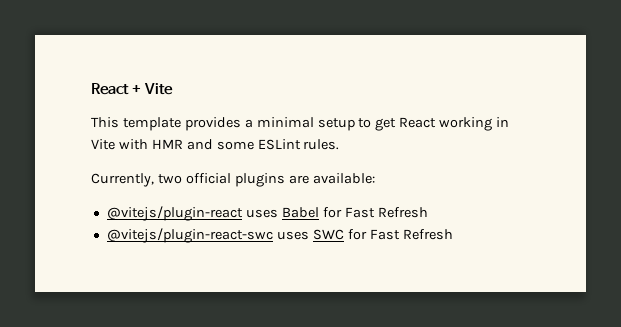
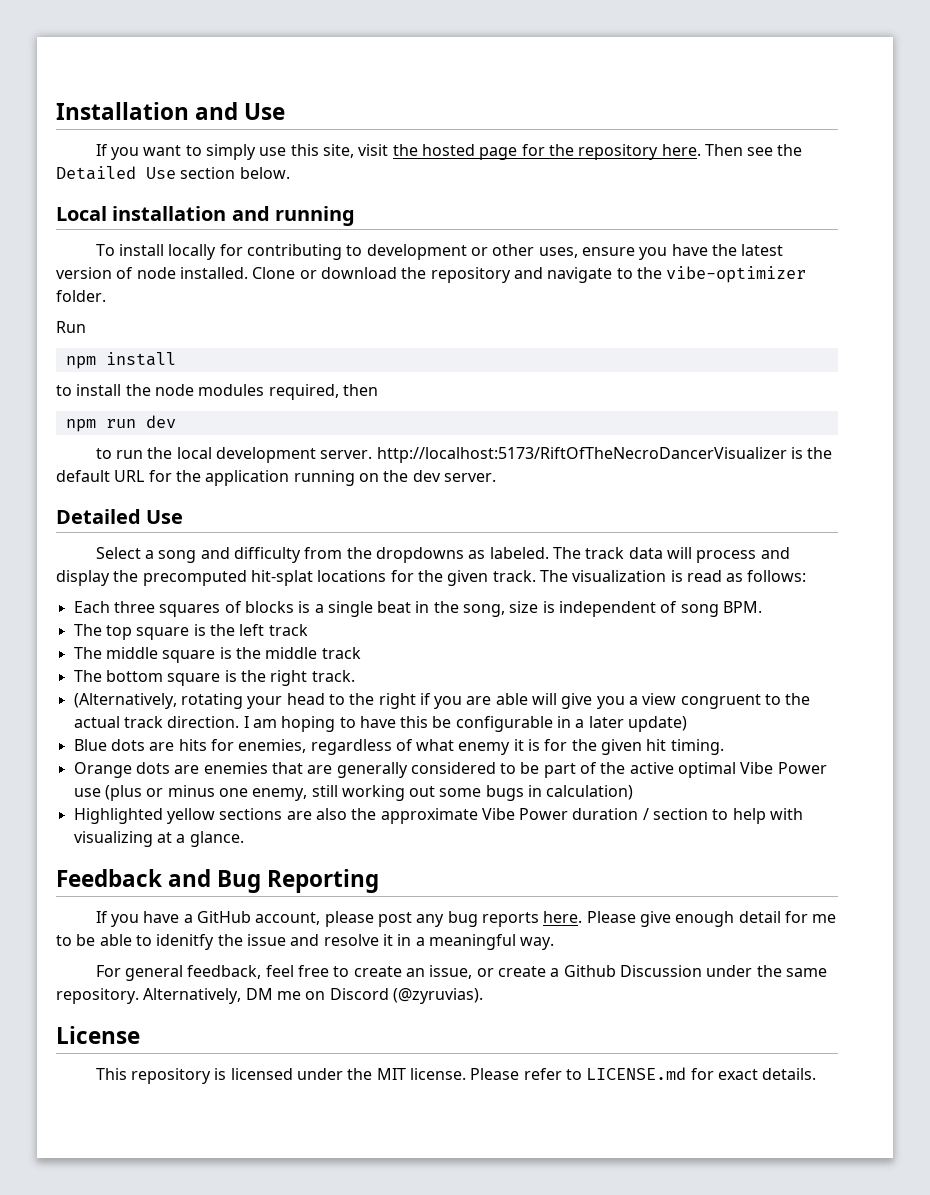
[91,83,173,95] [91,117,510,131] [91,139,340,150] [91,173,375,187] [106,206,428,221] [106,228,453,243] React + Vite // This template provides a minimal setup to get React working in Vite with HMR and some ESLint rules. // Currently, two official plugins are available: // @vitejs/plugin-react uses Babel for Fast Refresh // @vitejs/plugin-react-swc uses SWC for Fast Refresh -> [56,102,286,120] [95,144,803,160] [56,166,290,180] [56,206,356,226] [95,244,784,260] [56,266,807,283] [56,290,106,302] [56,321,86,333] [65,352,176,369] [56,384,378,400] [65,415,176,432] [95,447,833,463] [56,470,496,486] [56,509,184,524] [95,547,790,563] [56,570,807,586] [73,601,763,617] [73,624,308,640] [73,647,361,663] [73,670,355,686] [73,693,811,709] [73,716,688,732] [73,739,724,755] [73,762,827,778] [73,785,634,801] [73,808,804,824] [73,831,244,847] [56,869,380,893] [95,911,837,927] [56,934,555,950] [95,965,827,981] [56,988,483,1004] [56,1026,140,1044] [95,1067,817,1084] Installation and Use // If you want to simply use this site, visit the hosted page for the repository here. Then see the Detailed Use section below. // Local installation and running // To install locally for contributing to development or other uses, ensure you have the latest version of node installed. Clone or download the repository and navigate to the vibe-optimizer folder. // Run // npm install // to install the node modules required, then // npm run dev // to run the local development server. http://localhost:5173/RiftOfTheNecroDancerVisualizer is the default URL for the application running on the dev server. // Detailed Use // Select a song and difficulty from the dropdowns as labeled. The track data will process and display the precomputed hit-splat locations for the given track. The visualization is read as follows: // Each three squares of blocks is a single beat in the song, size is independent of song BPM. // The top square is the left track // The middle square is the middle track // The bottom square is the right track. // (Alternatively, rotating your head to the right if you are able will give you a view congruent to the actual track direction. I am hoping to have this be configurable in a later update) // Blue dots are hits for enemies, regardless of what enemy it is for the given hit timing. // Orange dots are enemies that are generally considered to be part of the active optimal Vibe Power use (plus or minus one enemy, still working out some bugs in calculation) // Highlighted yellow sections are also the approximate Vibe Power duration / section to help with visualizing at a glance. // Feedback and Bug Reporting // If you have a GitHub account, please post any bug reports here. Please give enough detail for me to be able to idenitfy the issue and resolve it in a meaningful way. // For general feedback, feel free to create an issue, or create a Github Discussion under the same repository. Alternatively, DM me on Discord (@zyruvias). // License // This repository is licensed under the MIT license. Please refer to LICENSE.md for exact details.

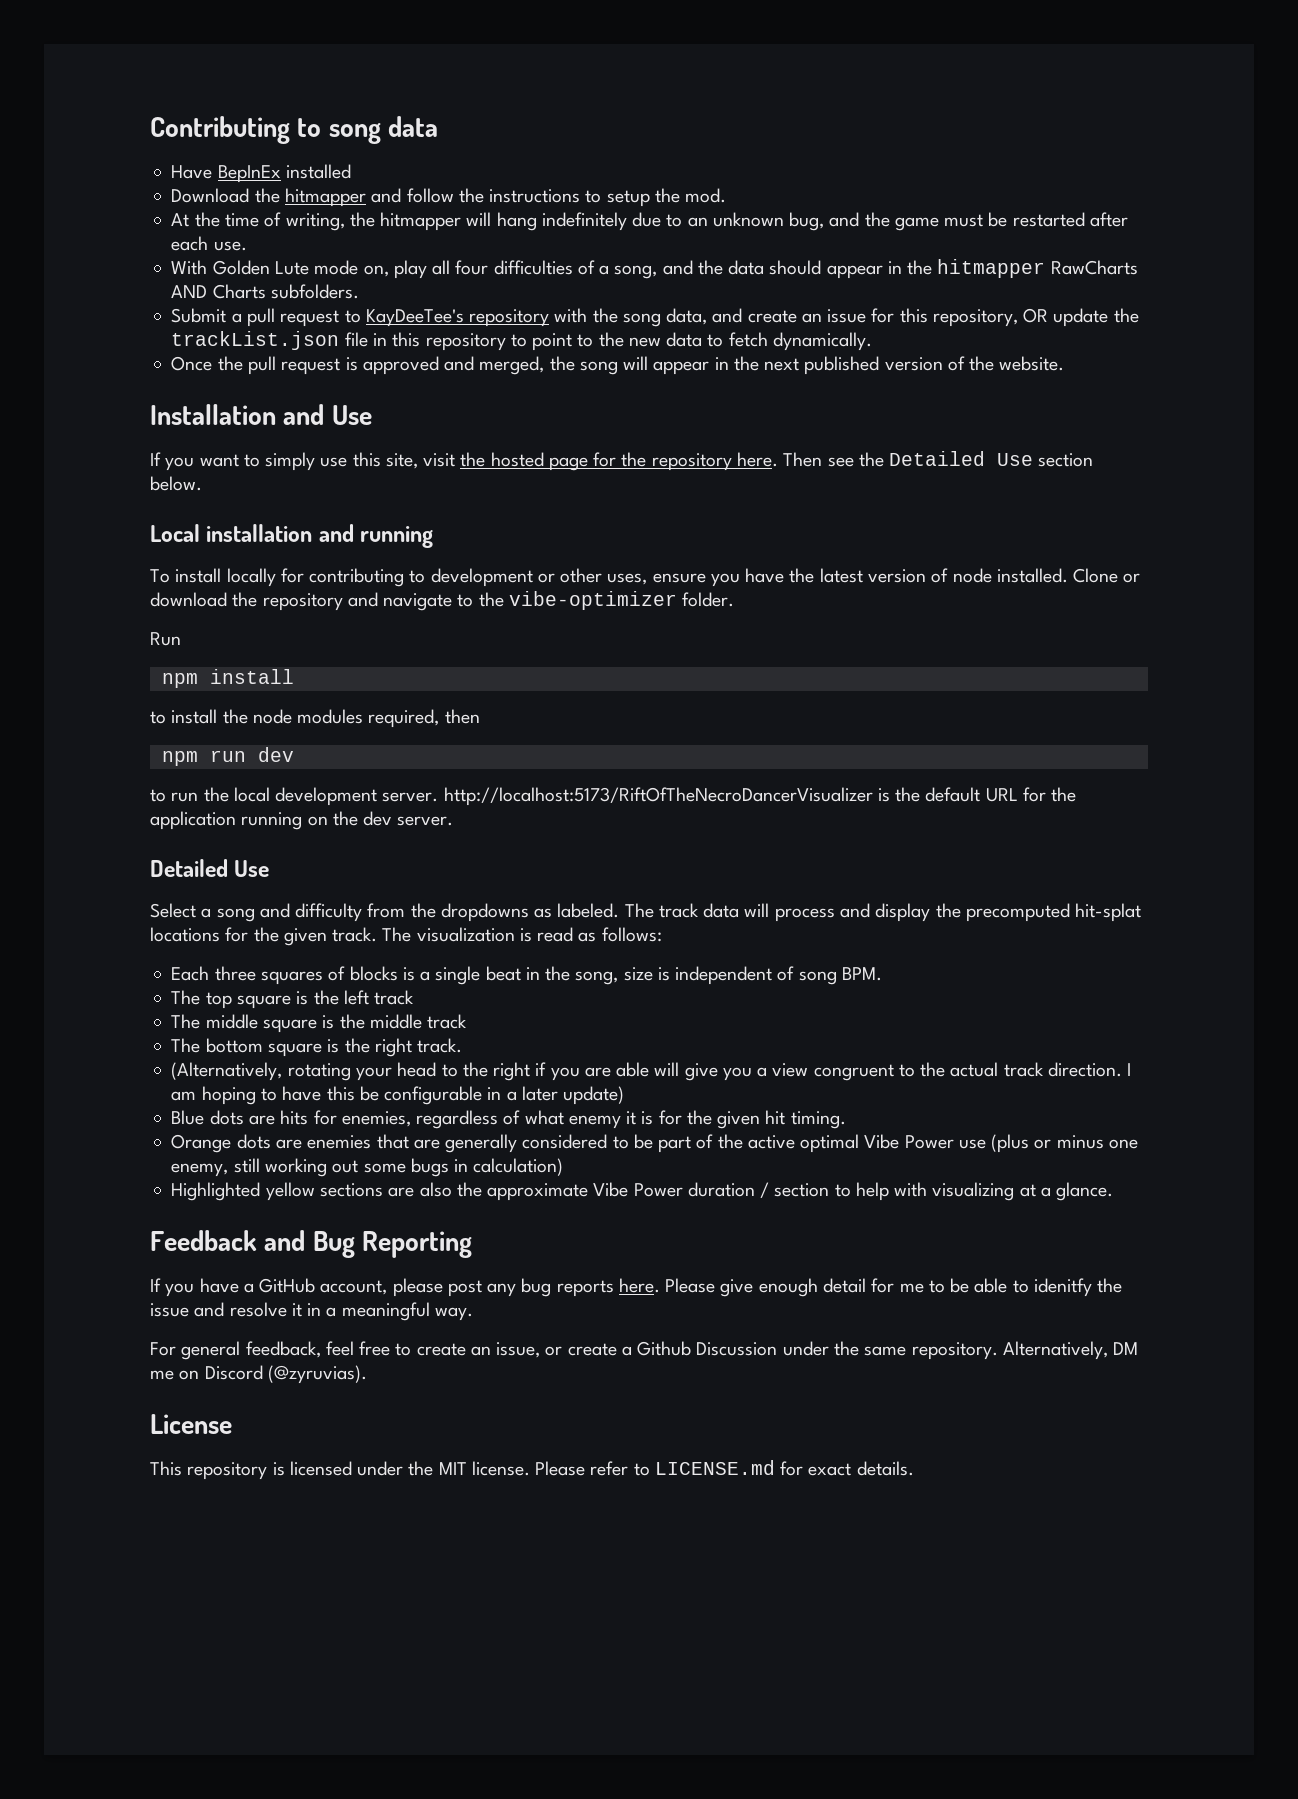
(56, 111) none -> [150,116,439,144] [171,164,351,183] [171,188,727,207] [171,212,1129,231] [171,236,247,251] [171,259,1138,279] [171,284,359,299] [171,308,1139,327] [171,331,872,351] [171,356,1065,375] Contributing to song data // Have BepInEx installed // Download the hitmapper and follow the instructions to setup the mod. // At the time of writing, the hitmapper will hang indefinitely due to an unknown bug, and the game must be restarted after each use. // With Golden Lute mode on, play all four difficulties of a song, and the data should appear in the hitmapper RawCharts AND Charts subfolders. // Submit a pull request to KayDeeTee's repository with the song data, and create an issue for this repository, OR update the trackList.json file in this repository to point to the new data to fetch dynamically. // Once the pull request is approved and merged, the song will appear in the next published version of the website. //

